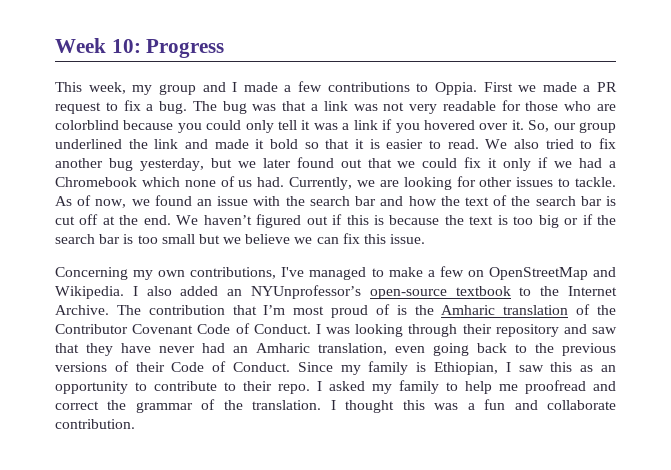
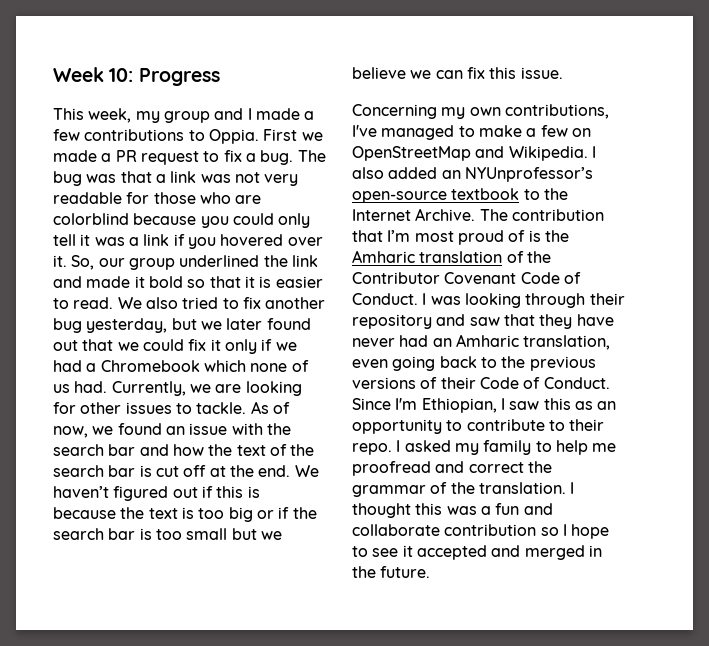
[340,361,427,375] my family is -> [395,398,418,410] I'm
[55,419,135,429] contribution. -> [444,524,610,539] [352,545,602,560] [352,566,431,578] contribution so I hope to see it accepted and merged in the future.

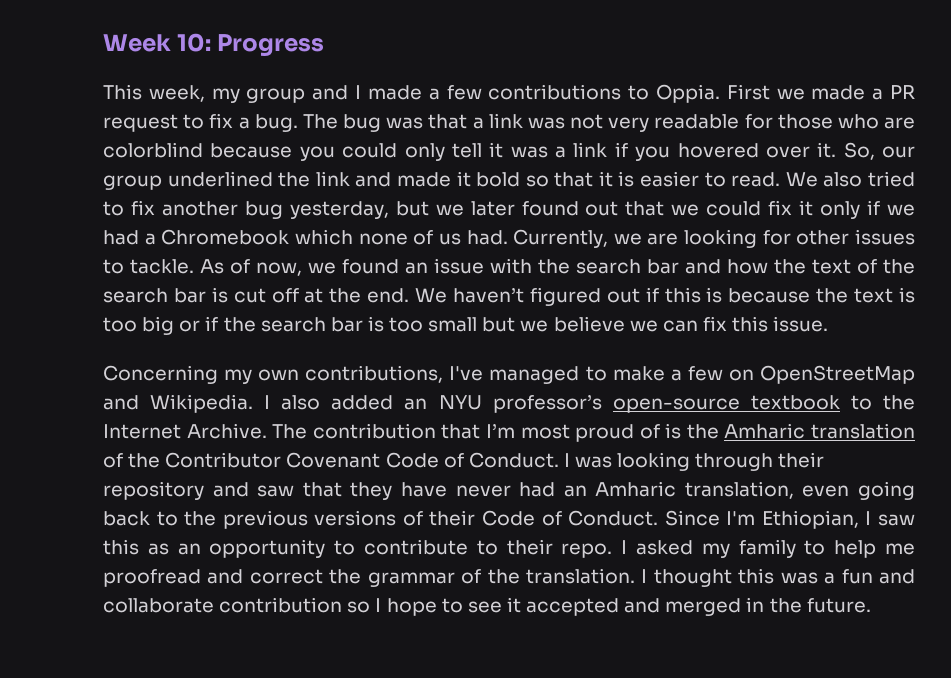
[464,167,593,182] NYUnprofessor’s -> [438,394,602,413] NYU professor’s

